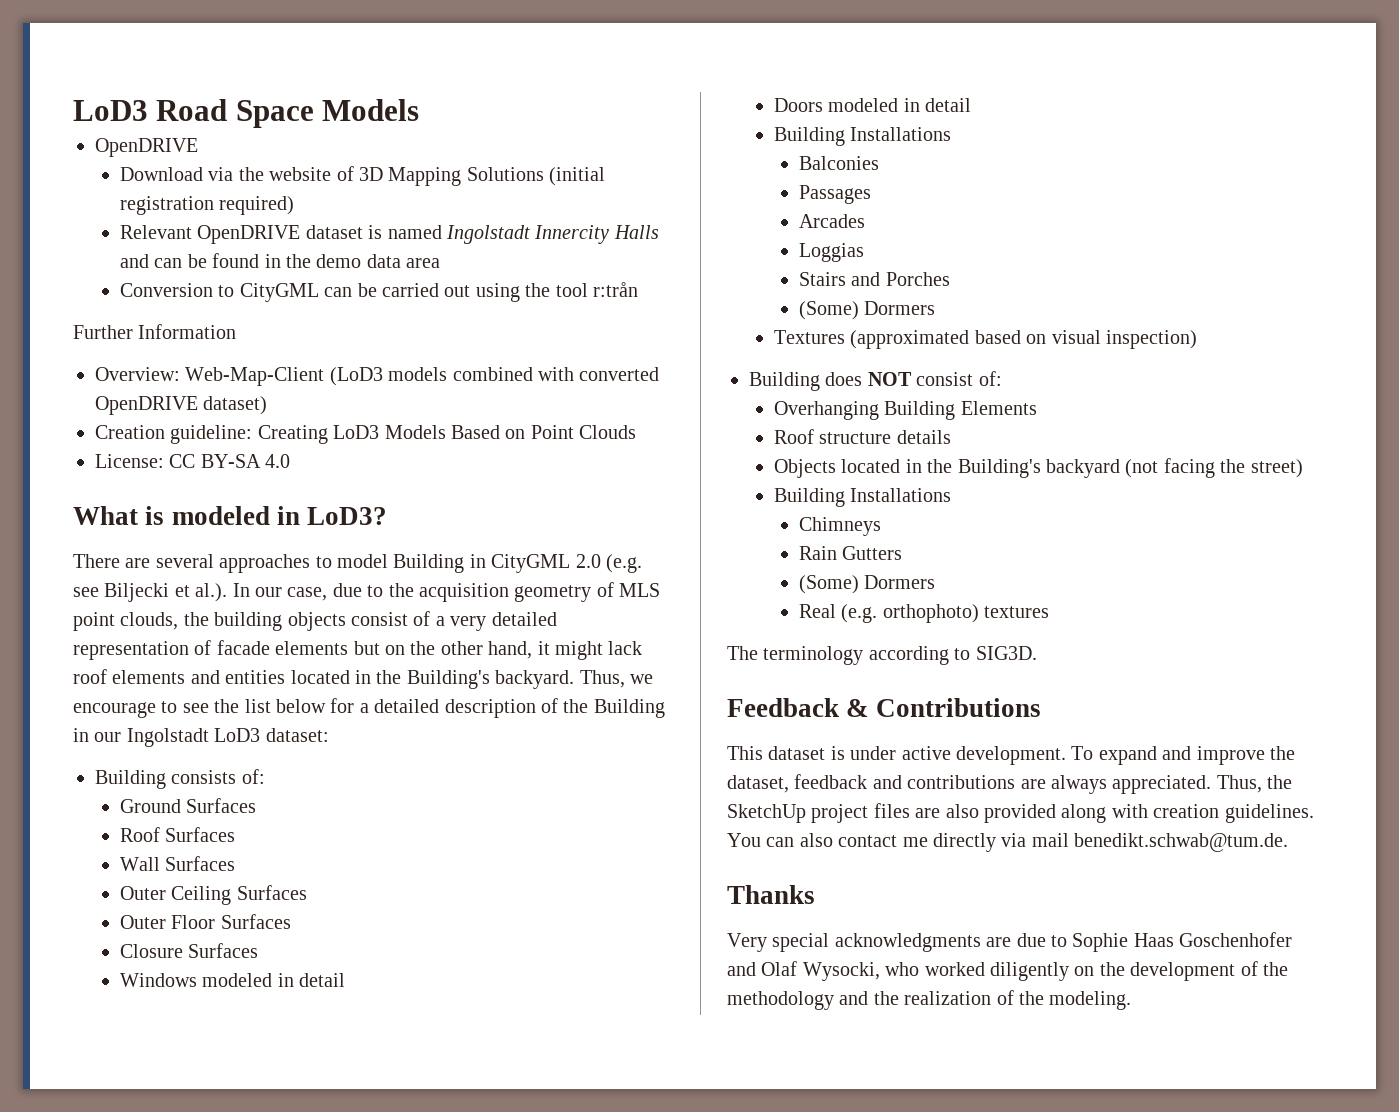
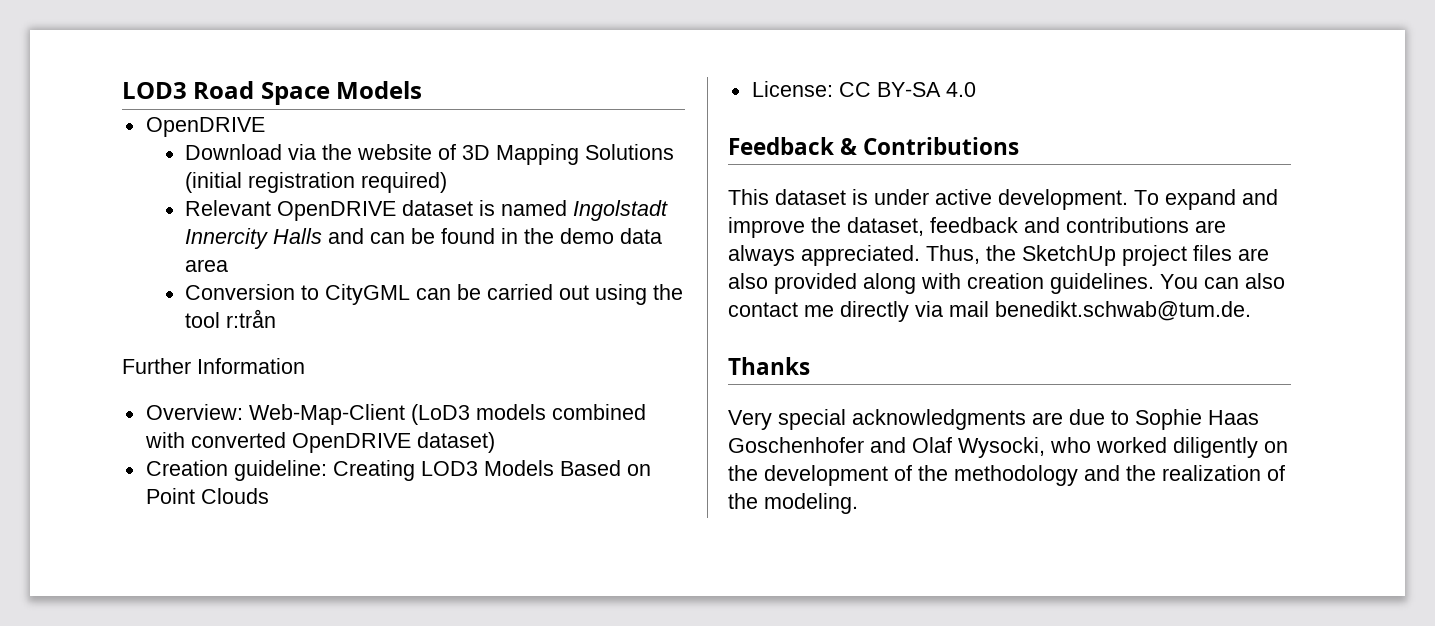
[73,100,148,121] LoD3 -> [122,82,187,99] LOD3
[333,425,380,439] LoD3 -> [420,461,478,476] LOD3
[73,506,388,525] [73,554,642,573] [73,582,661,602] [73,611,557,631] [73,640,643,660] [73,669,653,689] [73,698,665,718] [73,728,329,747] [95,769,265,789] [119,798,257,813] [119,827,236,842] [119,856,236,871] [119,885,307,905] [119,914,291,929] [119,943,259,958] [119,973,346,987] [773,98,972,112] [773,127,952,146] [798,156,879,170] [798,185,871,204] [798,214,865,228] [798,243,864,262] [798,272,950,286] [798,301,936,320] [773,330,1197,349] [749,371,1002,391] [773,401,1037,420] [773,429,951,444] [773,458,1303,478] [773,488,952,507] [798,517,881,536] [798,546,903,560] [798,575,936,594] [798,604,1050,623] [727,646,1037,665] // What is modeled in LoD3? // There are several approaches to model Building in CityGML 2.0 (e.g. see Biljecki et al.). In our case, due to the acquisition geometry of MLS point clouds, the building objects consist of a very detailed representation of facade elements but on the other hand, it might lack roof elements and entities located in the Building's backyard. Thus, we encourage to see the list below for a detailed description of the Building in our Ingolstadt LoD3 dataset: // Building consists of: // Ground Surfaces // Roof Surfaces // Wall Surfaces // Outer Ceiling Surfaces // Outer Floor Surfaces // Closure Surfaces // Windows modeled in detail // Doors modeled in detail // Building Installations // Balconies // Passages // Arcades // Loggias // Stairs and Porches // (Some) Dormers // Textures (approximated based on visual inspection) // Building does NOT consist of: // Overhanging Building Elements // Roof structure details // Objects located in the Building's backyard (not facing the street) // Building Installations // Chimneys // Rain Gutters // (Some) Dormers // Real (e.g. orthophoto) textures // The terminology according to SIG3D. -> (976, 89) none

